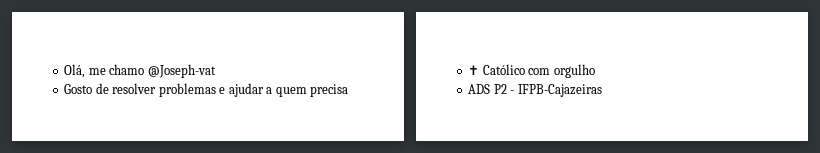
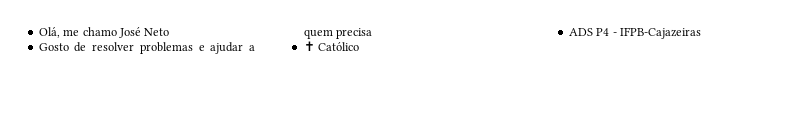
[147,64,216,78] @Joseph-vat -> [118,27,170,38] José Neto
[528,64,595,78] com orgulho -> (360, 46) none
[493,84,507,94] P2 -> [596,28,610,36] P4

